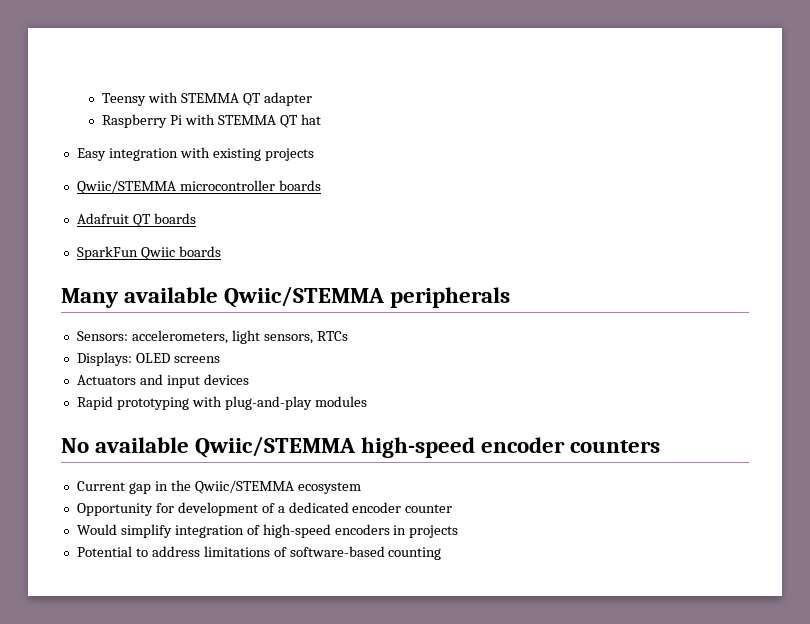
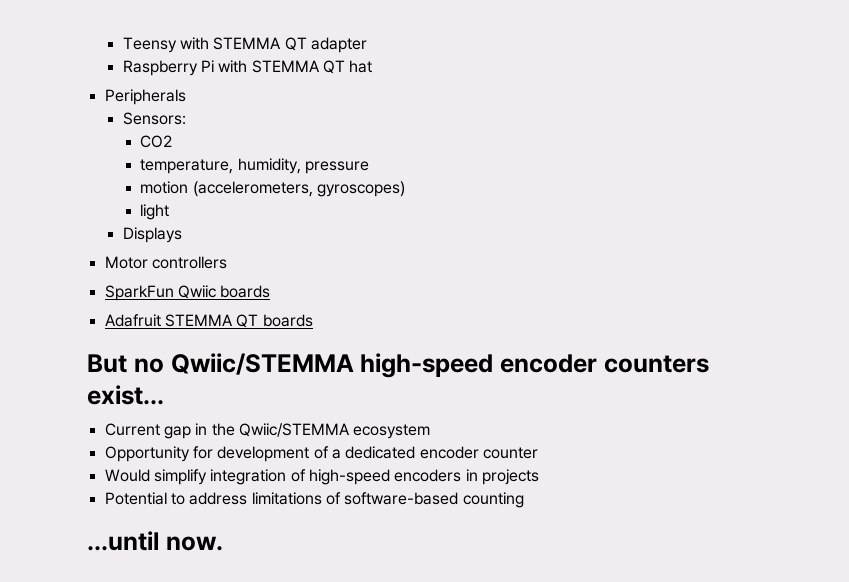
[76,147,314,161] [76,180,321,194] [76,213,196,227] [76,246,221,260] [61,286,511,308] [76,330,348,344] [76,352,220,366] [76,374,249,388] [76,396,367,410] [61,437,190,453] Easy integration with existing projects // Qwiic/STEMMA microcontroller boards // Adafruit QT boards // SparkFun Qwiic boards // Many available Qwiic/STEMMA peripherals // Sensors: accelerometers, light sensors, RTCs // Displays: OLED screens // Actuators and input devices // Rapid prototyping with plug-and-play modules // No available -> [104,89,186,105] [122,112,186,125] [140,135,173,148] [140,158,370,174] [140,181,406,197] [140,204,170,220] [122,227,182,243] [104,256,227,269] [104,285,271,301] [104,314,313,328] [87,354,164,373] Peripherals // Sensors: // CO2 // temperature, humidity, pressure // motion (accelerometers, gyroscopes) // light // Displays // Motor controllers // SparkFun Qwiic boards // Adafruit STEMMA QT boards // But no
(661, 446) none -> [87,385,164,405] exist...
(442, 553) none -> [87,531,223,551] // ...until now.

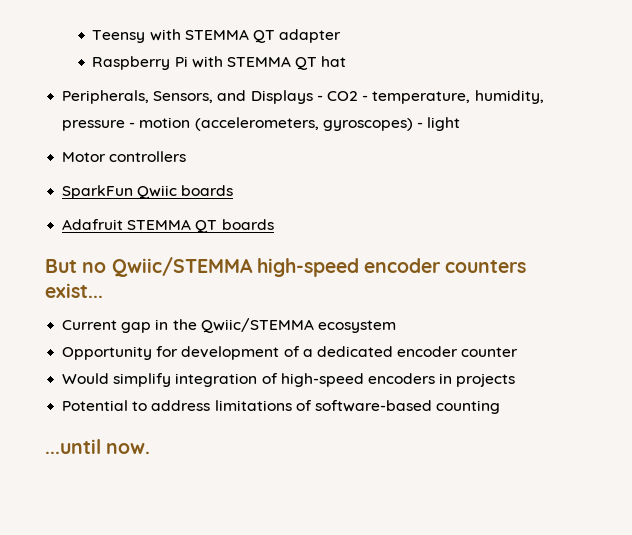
[104,89,186,105] [122,112,186,125] Peripherals // Sensors: // -> [62,90,323,104] Peripherals, Sensors, and Displays -
(173, 141) // -> [362,95,369,101] -
(370, 167) // -> [129,122,136,128] -
(406, 189) // -> [416,122,423,128] -
[122,227,182,243] // Displays -> (461, 124) none

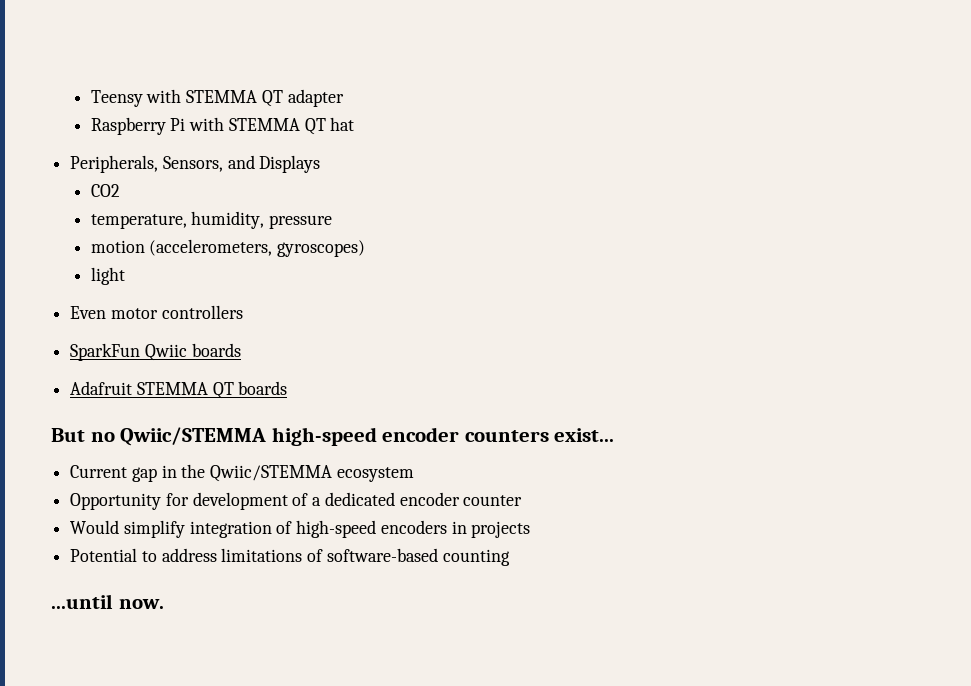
[316,95,323,101] - -> (321, 164) //
[362,95,369,101] - -> (120, 190) //
[129,122,136,128] - -> (333, 222) //
[416,122,423,128] - -> (366, 248) //
[62,152,107,162] Motor -> [70,306,158,319] Even motor

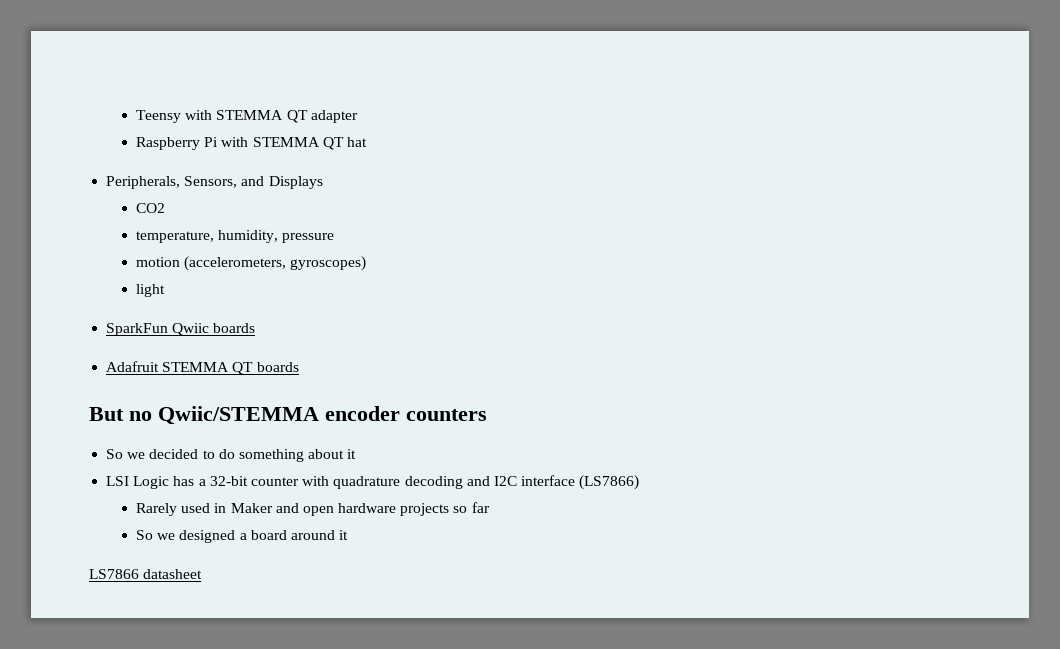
[70,305,243,319] // Even motor controllers -> (166, 290) none
[271,427,377,446] high-speed -> (319, 415) none
[554,428,615,442] [70,464,414,482] [70,492,523,510] [70,520,531,538] [70,548,510,566] [51,594,164,609] exist... // Current gap in the Qwiic/STEMMA ecosystem // Opportunity for development of a dedicated encoder counter // Would simplify integration of high-speed encoders in projects // Potential to address limitations of software-based counting // ...until now. -> [106,449,357,462] [106,475,640,490] [136,502,490,516] [136,530,349,543] [89,569,203,579] // So we decided to do something about it // LSI Logic has a 32-bit counter with quadrature decoding and I2C interface (LS7866) // Rarely used in Maker and open hardware projects so far // So we designed a board around it // LS7866 datasheet

